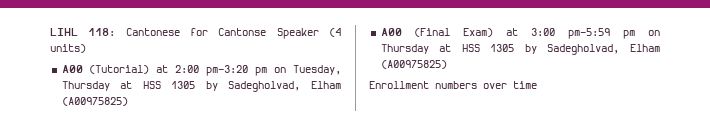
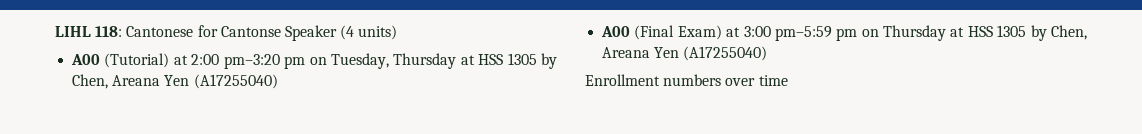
[228,81,341,92] [61,97,128,106] Sadegholvad, Elham (A00975825) -> [72,74,278,89] Chen, Areana Yen (A17255040)
[547,44,660,55] [380,60,447,69] Sadegholvad, Elham (A00975825) -> [1050,25,1087,40] [602,46,768,61] Chen, Areana Yen (A17255040)

